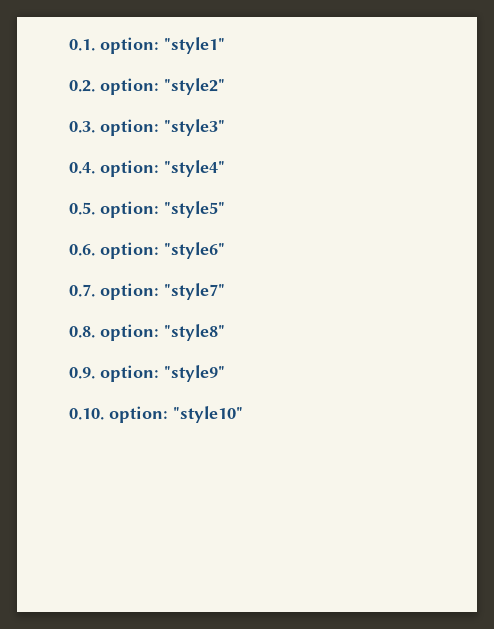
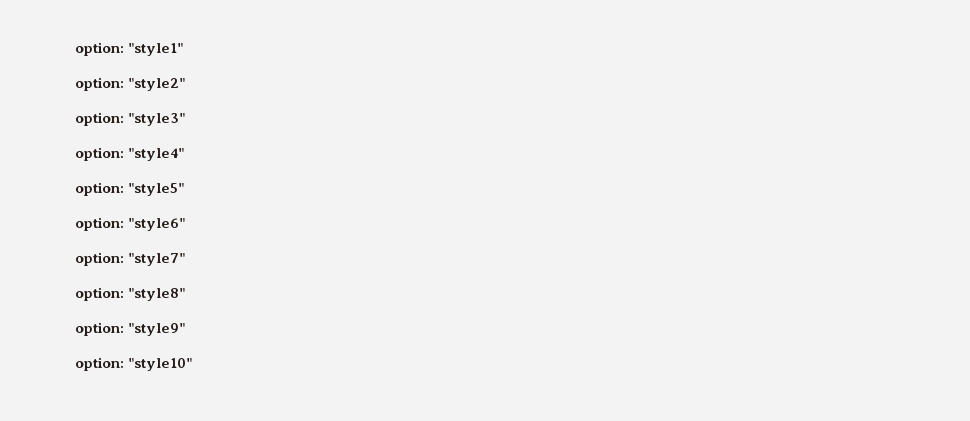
[69,39,95,51] 0.1. -> (75, 49) none
[69,80,95,92] 0.2. -> (184, 49) none
[69,121,95,133] 0.3. -> (186, 84) none
[69,162,95,174] 0.4. -> (186, 119) none
[69,202,95,215] 0.5. -> (185, 154) none
[69,244,95,256] 0.6. -> (185, 189) none
[69,284,95,297] 0.7. -> (186, 224) none
[69,326,95,338] 0.8. -> (186, 259) none
[69,367,95,379] 0.9. -> (186, 294) none
[69,408,104,420] 0.10. -> (186, 329) none

